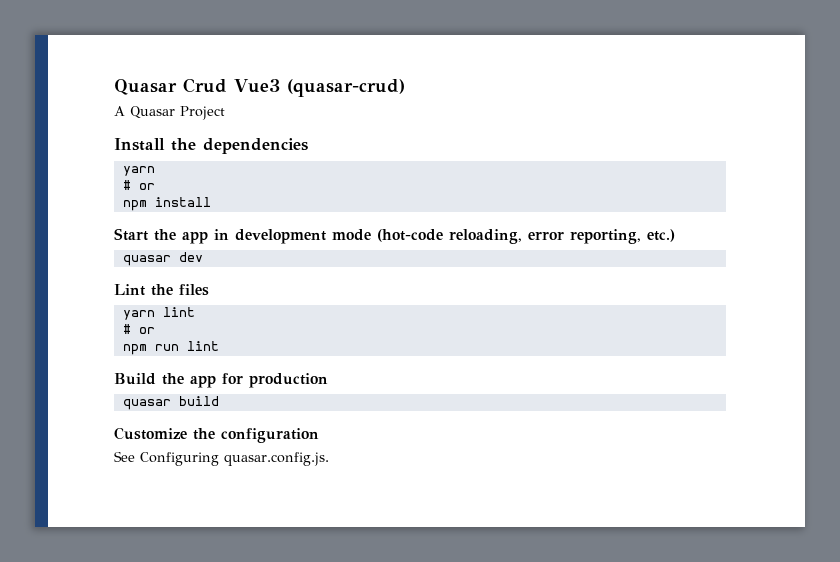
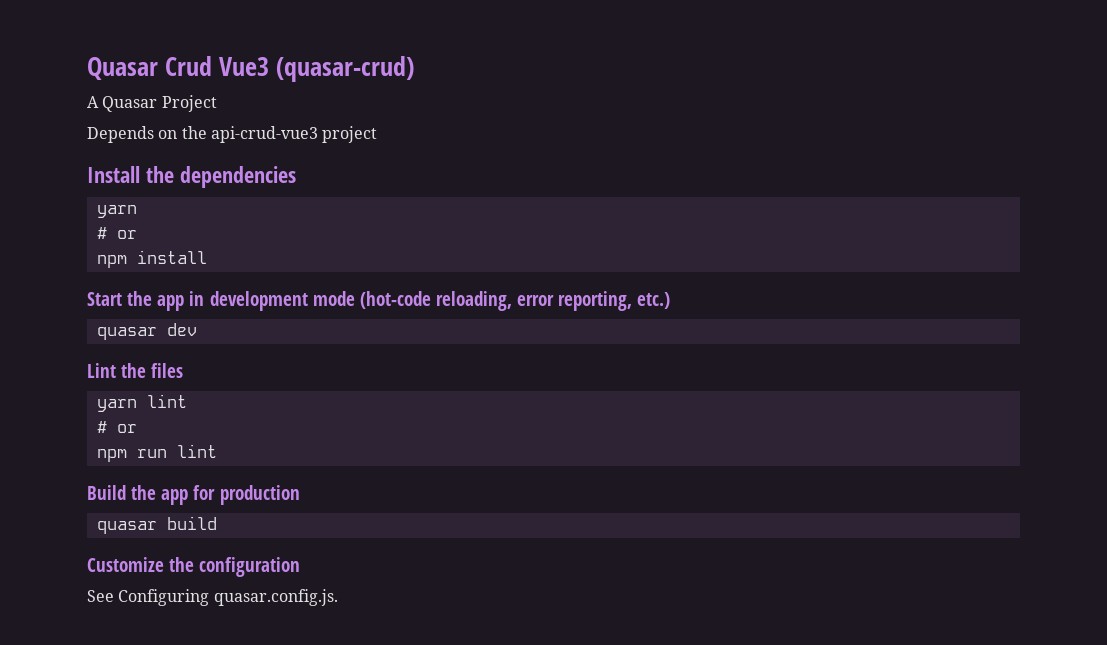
(225, 113) none -> [87,126,378,143] // Depends on the api-crud-vue3 project

